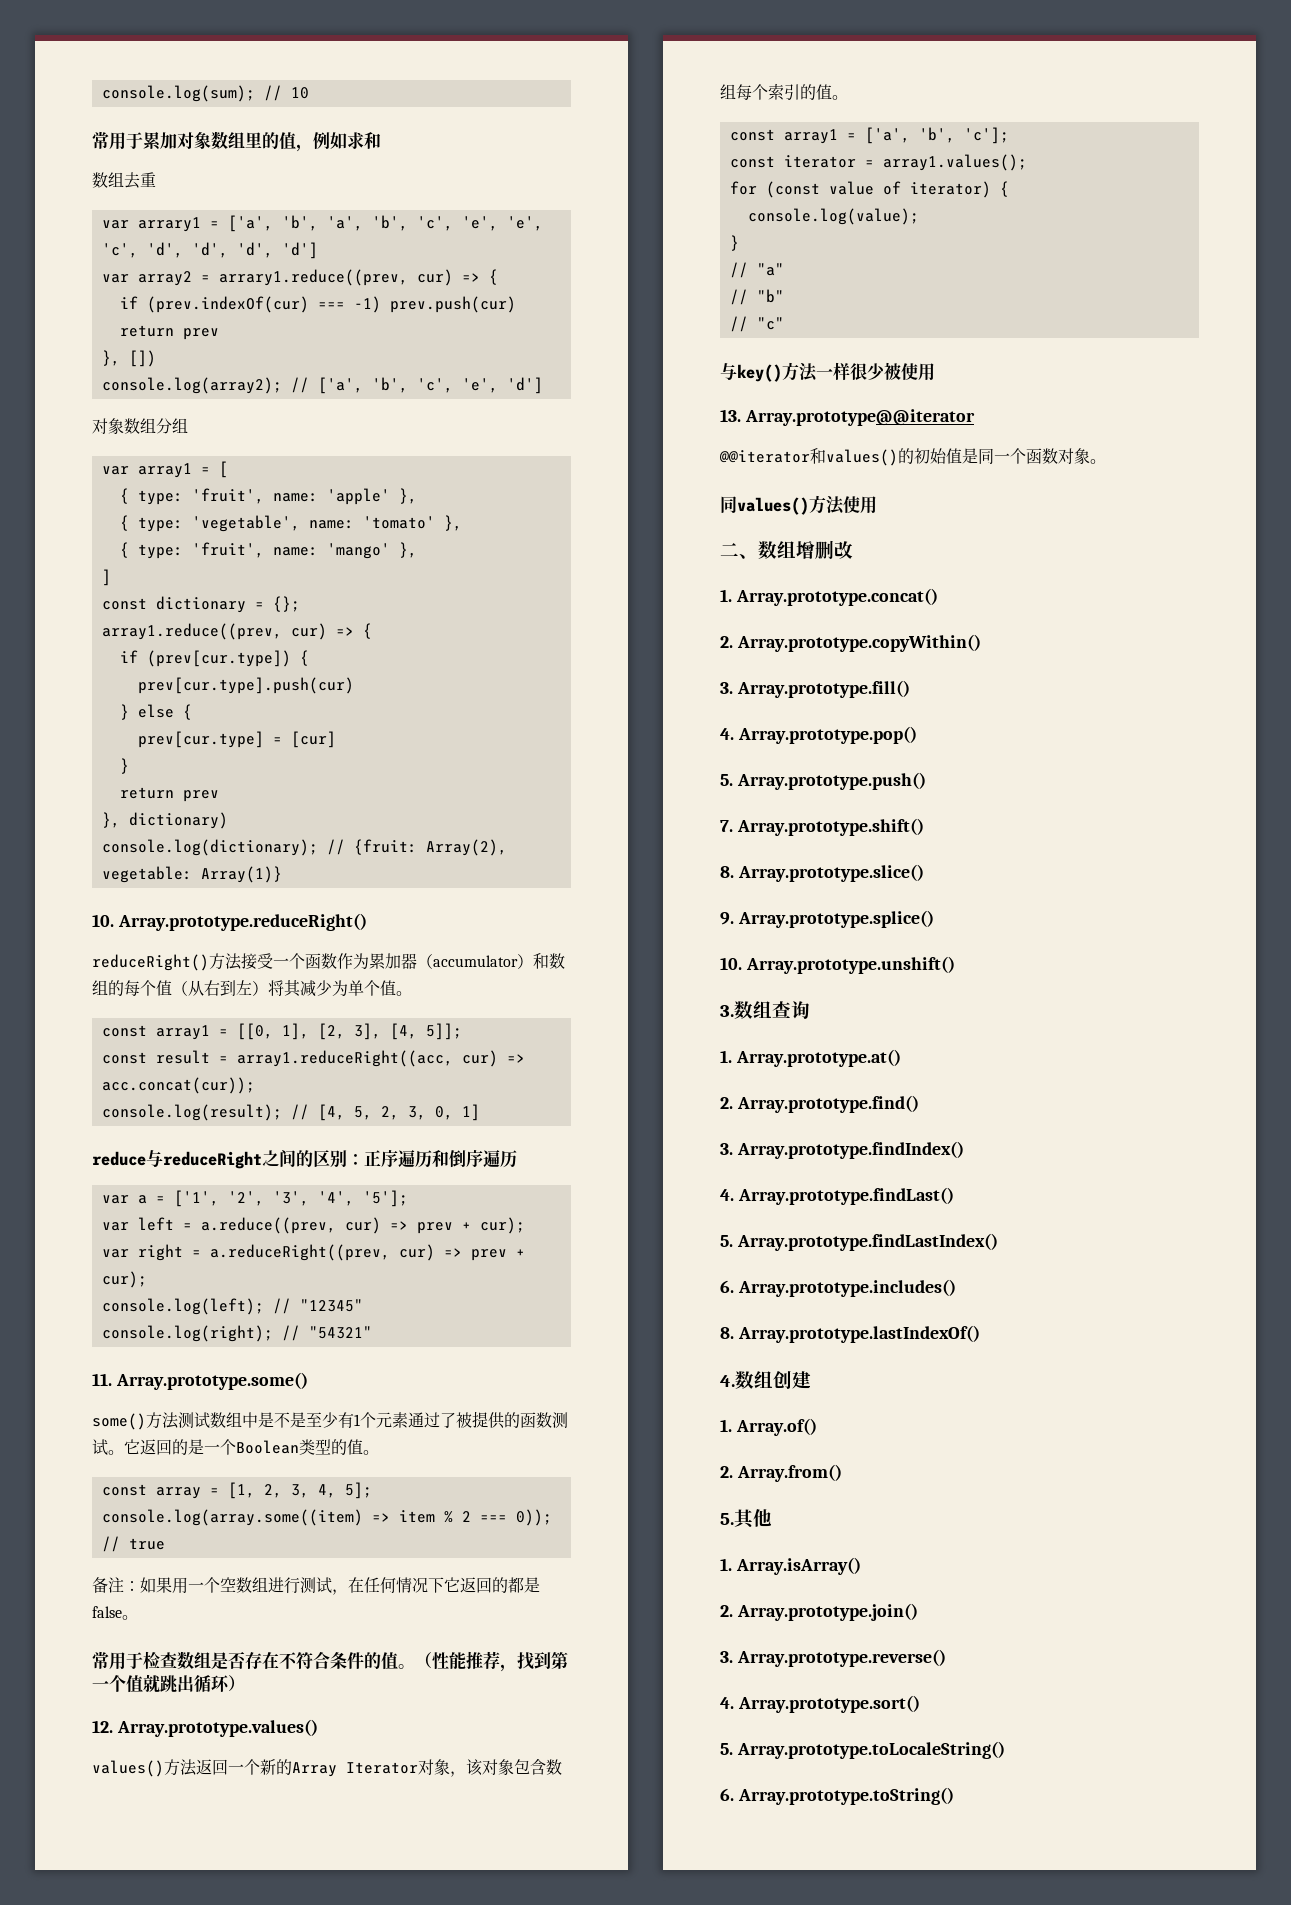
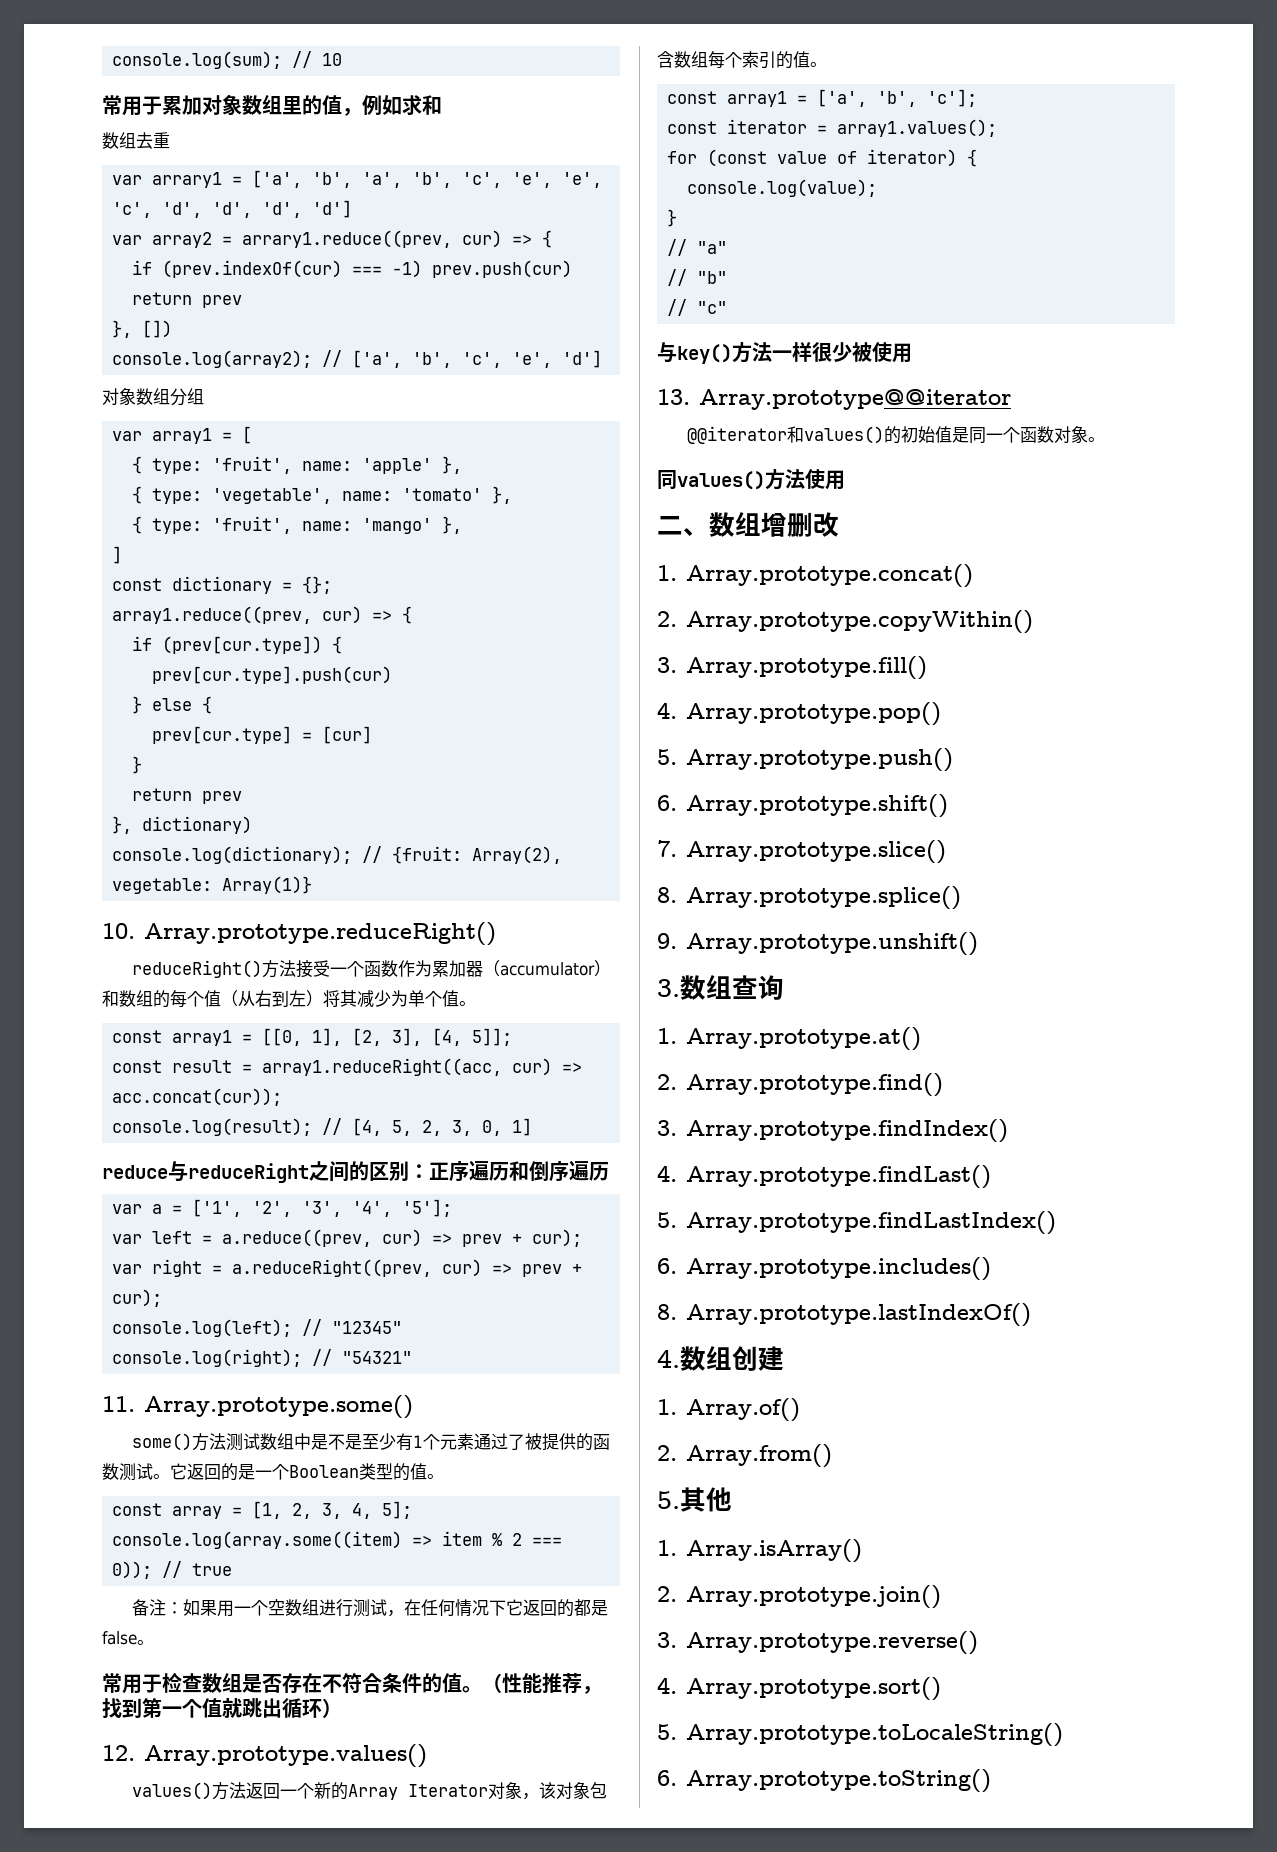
[720,820,733,832] 7. -> [657,795,677,811] 6.
[720,866,734,878] 8. -> [657,840,677,857] 7.
[720,912,734,925] 9. -> [657,887,677,903] 8.
[720,957,742,970] 10. -> [657,933,677,949] 9.

